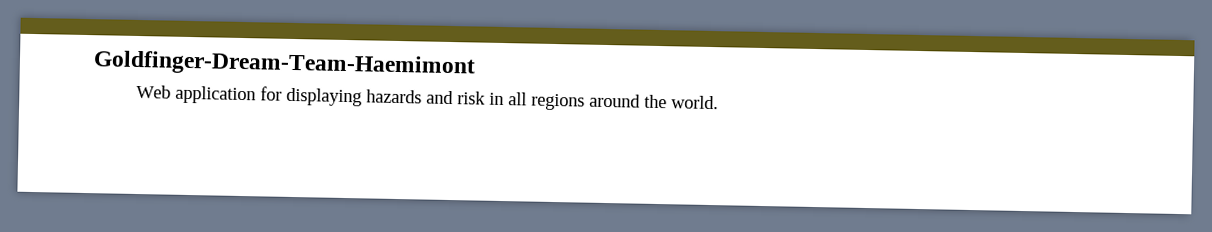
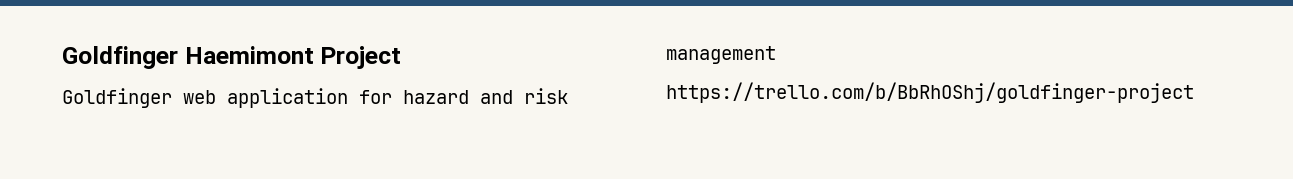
[93,50,476,79] [135,84,719,111] Goldfinger-Dream-Team-Haemimont // Web application for displaying hazards and risk in all regions around the world. -> [62,46,402,69] [62,88,568,108] [666,46,776,64] [666,82,1194,103] Goldfinger Haemimont Project // Goldfinger web application for hazard and risk management // https://trello.com/b/BbRhOShj/goldfinger-project

